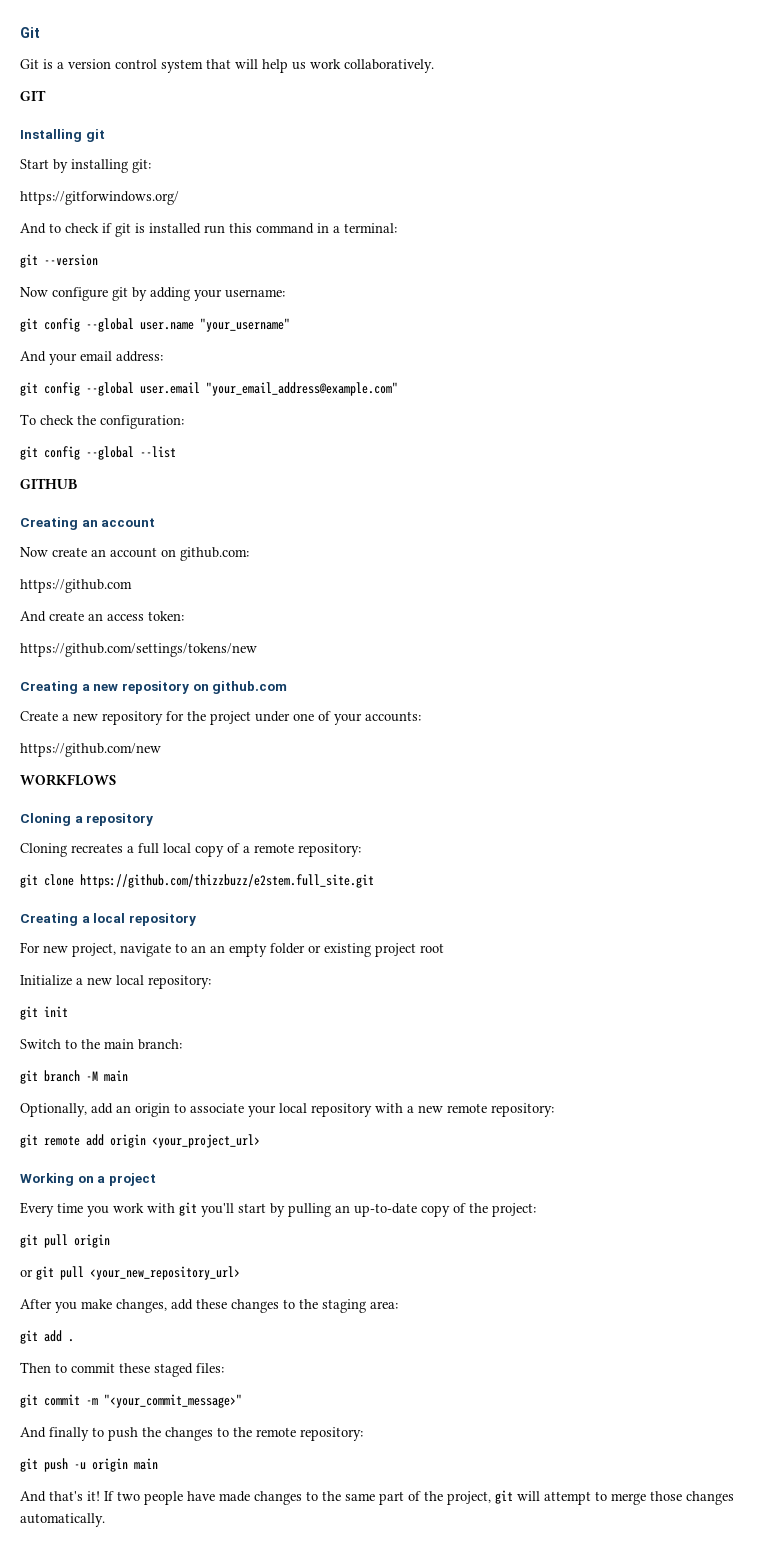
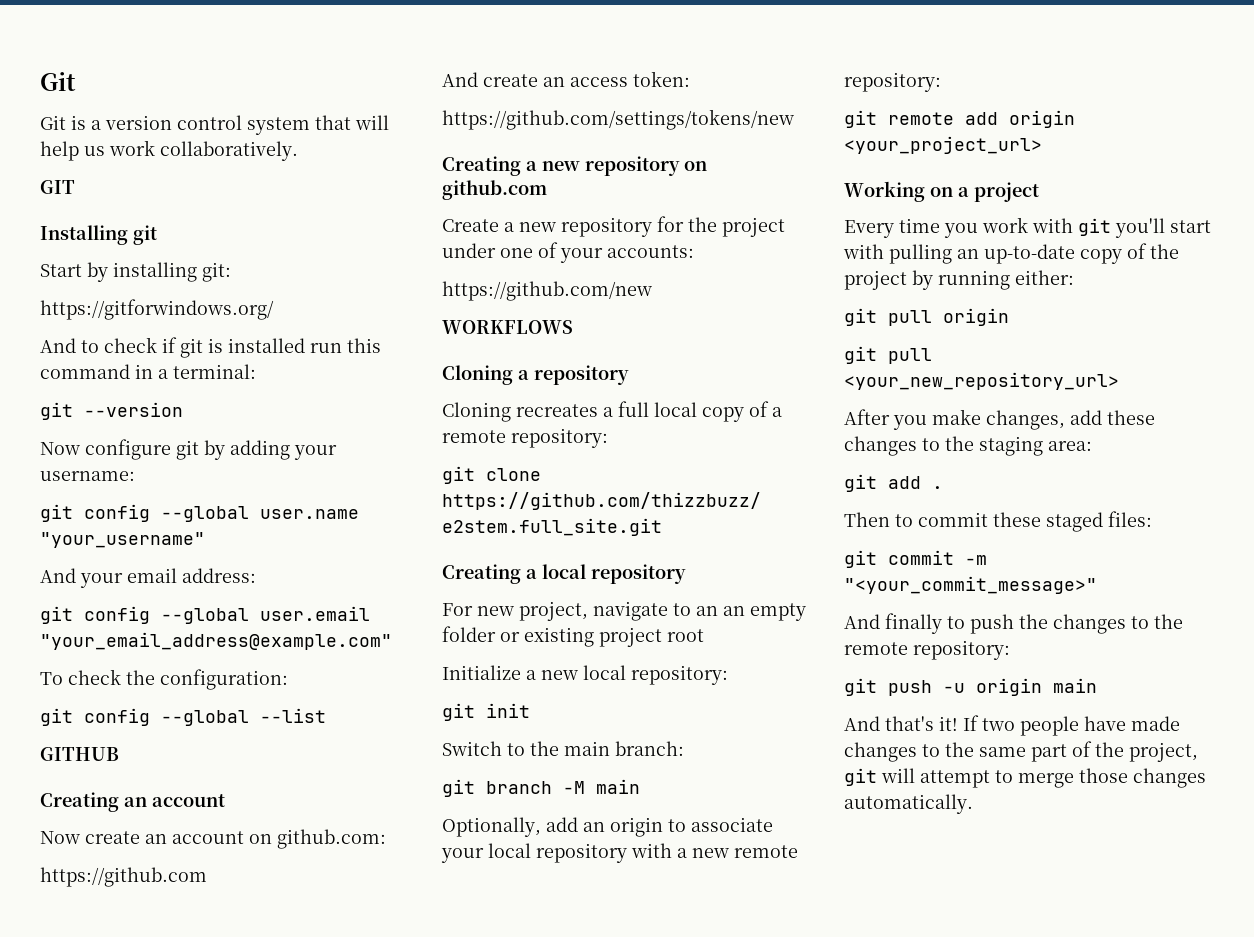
[270,1203,285,1217] by -> [843,244,884,259] with
[492,1203,536,1217] project: -> [844,270,1074,290] project by running either:
[20,1269,33,1277] or -> (1009, 317) none

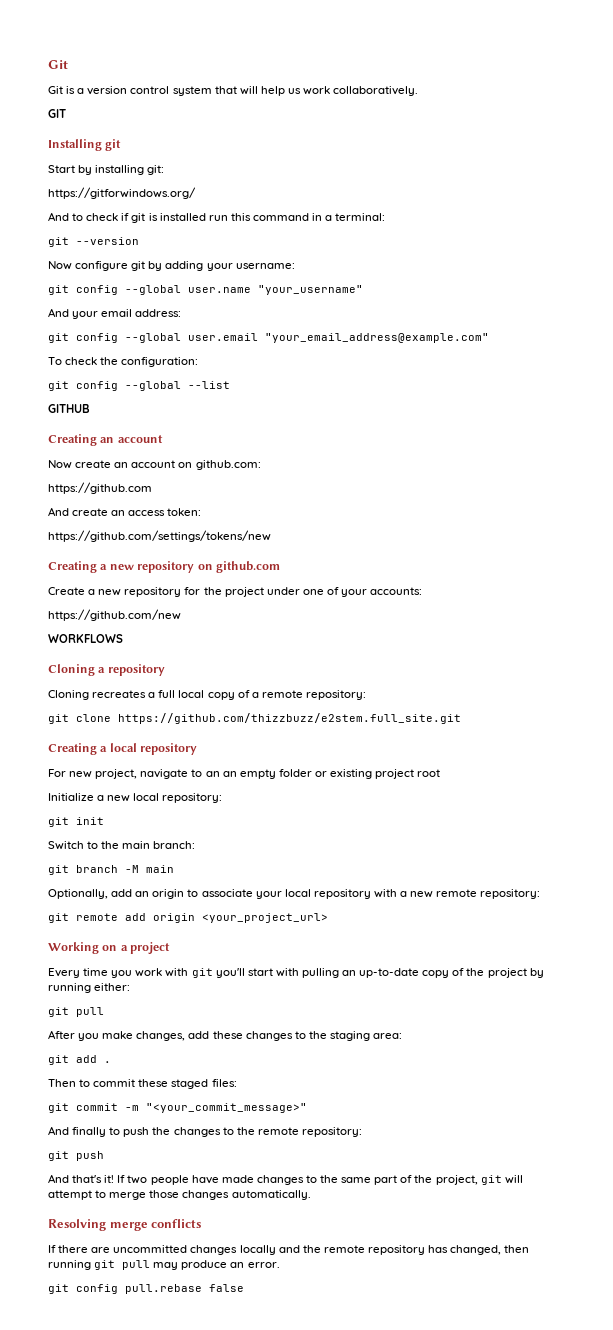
[943,308,1009,326] [844,346,932,364] [844,372,1119,390] origin // git pull <your_new_repository_url> -> (104, 1012) none
[943,678,1097,696] -u origin main -> (104, 1156) none
(973, 804) none -> [48,1219,202,1231] [48,1245,530,1255] [48,1260,280,1270] [48,1284,244,1294] // Resolving merge conflicts // If there are uncommitted changes locally and the remote repository has changed, then running git pull may produce an error. // git config pull.rebase false

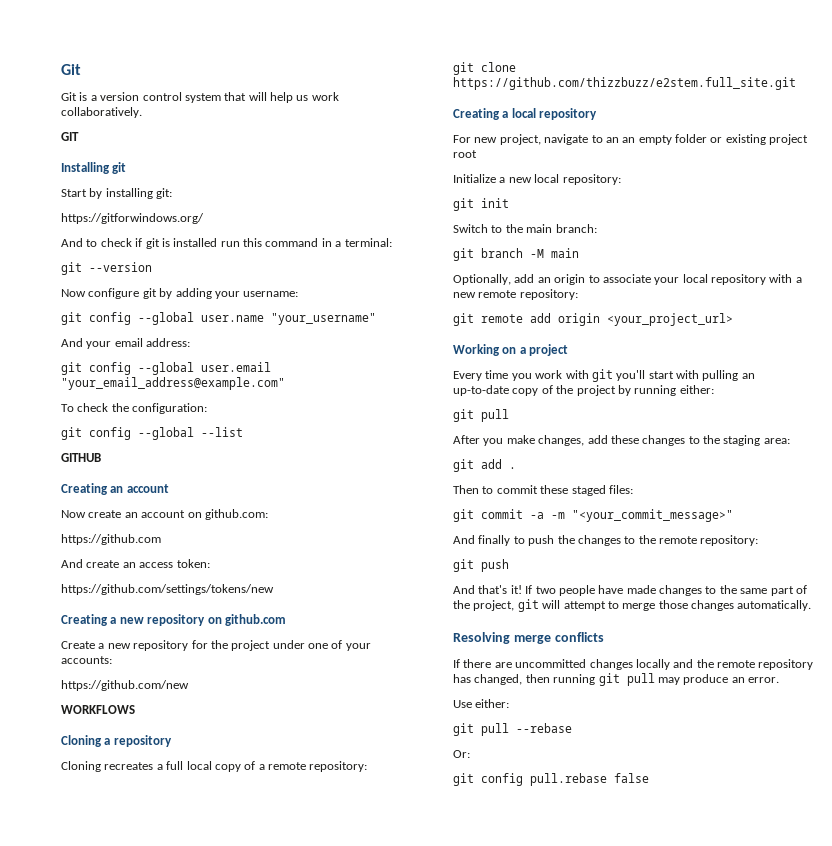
(118, 1107) none -> [530,512,544,519] -a
(280, 1265) none -> [453,699,510,708] [453,723,572,736] [453,750,470,758] // Use either: // git pull --rebase // Or:

